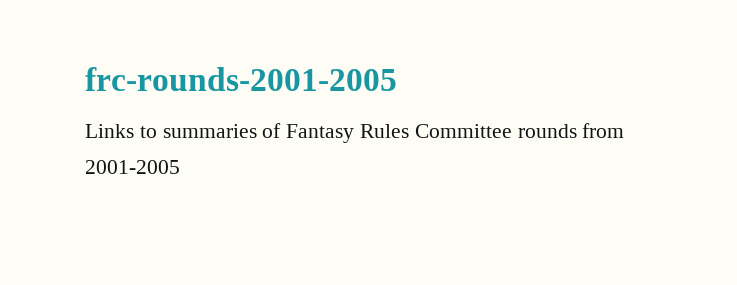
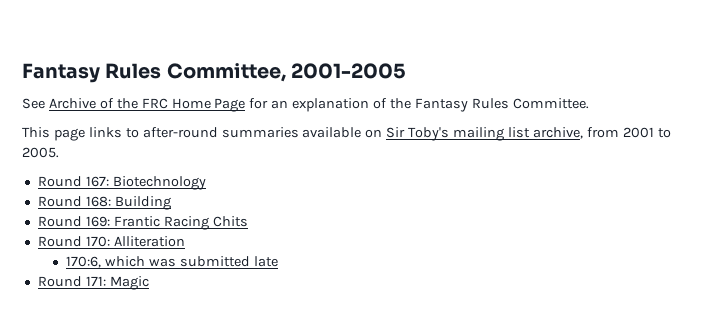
[85,67,397,91] [85,123,625,143] [85,160,180,174] frc-rounds-2001-2005 // Links to summaries of Fantasy Rules Committee rounds from 2001-2005 -> [22,63,406,83] [22,98,589,112] [22,127,671,141] [22,147,59,158] [37,176,206,190] [37,196,171,210] [37,216,248,230] [37,236,185,247] [65,256,278,268] [37,276,149,290] Fantasy Rules Committee, 2001-2005 // See Archive of the FRC Home Page for an explanation of the Fantasy Rules Committee. // This page links to after-round summaries available on Sir Toby's mailing list archive, from 2001 to 2005. // Round 167: Biotechnology // Round 168: Building // Round 169: Frantic Racing Chits // Round 170: Alliteration // 170:6, which was submitted late // Round 171: Magic

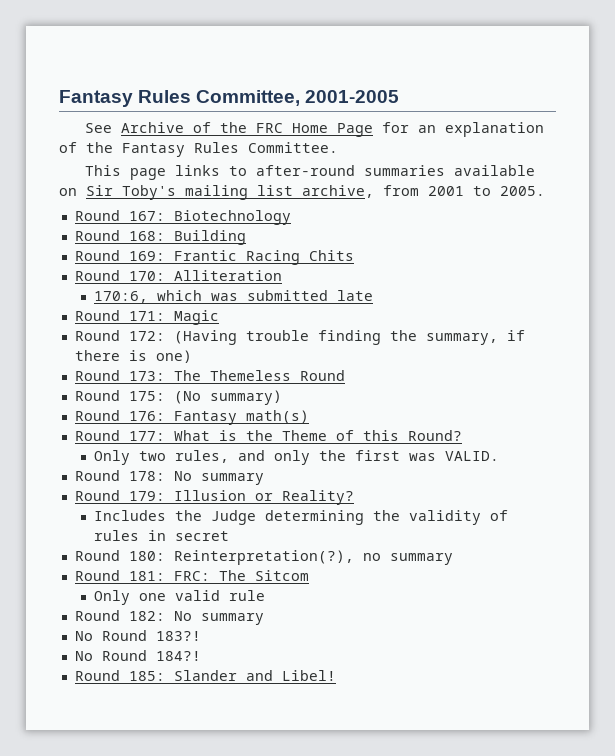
(149, 283) none -> [74,330,525,345] [74,350,192,363] [74,370,345,381] [74,390,282,405] [74,410,309,425] [74,430,462,441] [94,450,500,465] [74,470,264,485] [74,490,354,505] [94,510,509,525] [94,530,230,541] [74,550,453,565] [74,570,309,581] [94,590,266,605] [74,610,264,625] [74,630,201,641] [74,650,201,661] [74,670,336,681] // Round 172: (Having trouble finding the summary, if there is one) // Round 173: The Themeless Round // Round 175: (No summary) // Round 176: Fantasy math(s) // Round 177: What is the Theme of this Round? // Only two rules, and only the first was VALID. // Round 178: No summary // Round 179: Illusion or Reality? // Includes the Judge determining the validity of rules in secret // Round 180: Reinterpretation(?), no summary // Round 181: FRC: The Sitcom // Only one valid rule // Round 182: No summary // No Round 183?! // No Round 184?! // Round 185: Slander and Libel!

